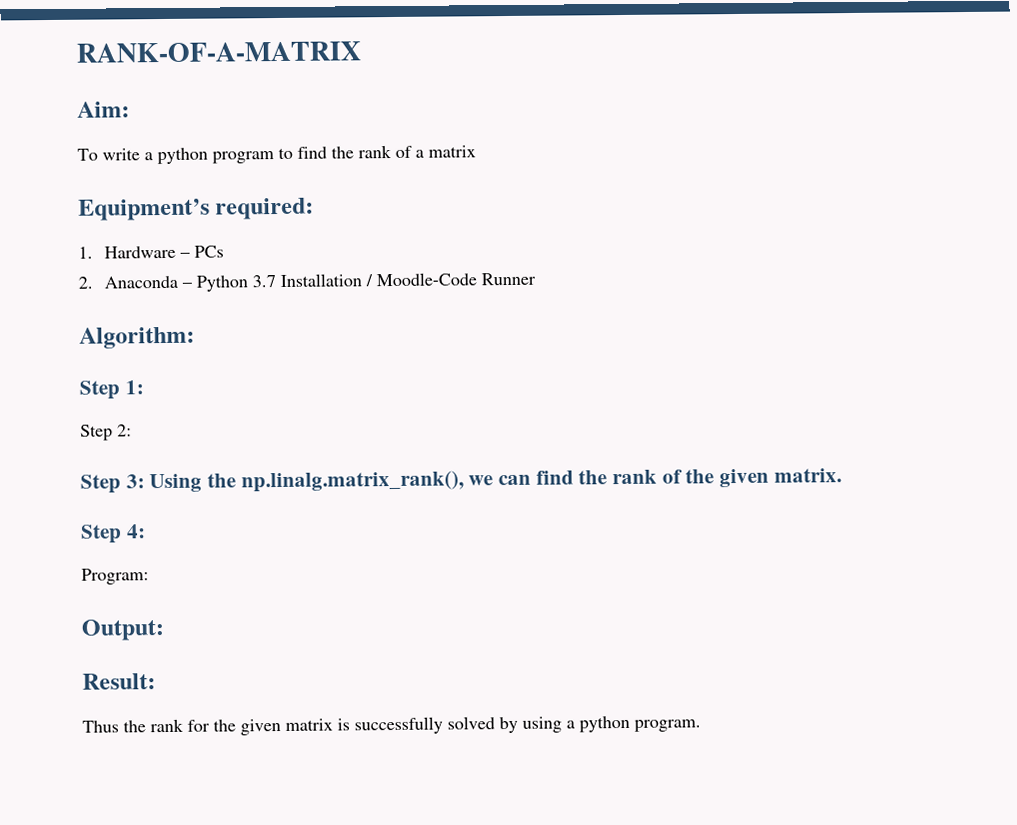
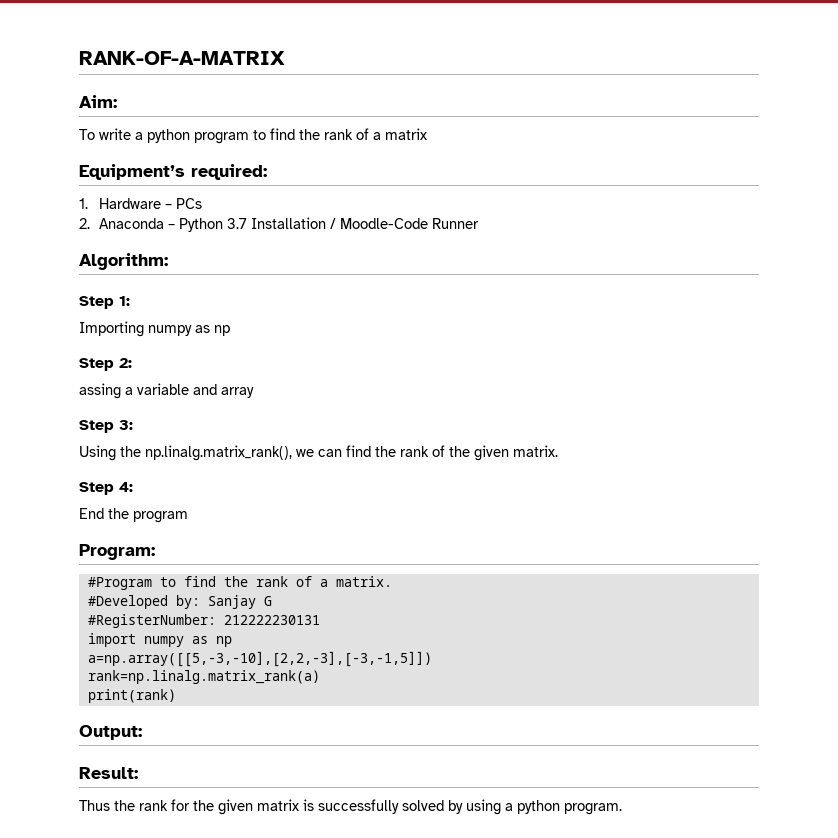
[80,424,132,441] Step 2: -> [79,321,230,337] [79,358,132,371] [79,383,254,399] Importing numpy as np // Step 2: // assing a variable and array
(145, 481) none -> (133, 425) //
[81,568,149,585] Program: -> [79,508,188,523] [79,544,155,560] [87,576,392,590] [87,595,272,609] [87,614,320,628] [87,633,232,647] [87,651,432,667] [87,670,320,684] [87,689,176,703] End the program // Program: // #Program to find the rank of a matrix. // #Developed by: Sanjay G // #RegisterNumber: 212222230131 // import numpy as np // a=np.array([[5,-3,-10],[2,2,-3],[-3,-1,5]]) // rank=np.linalg.matrix_rank(a) // print(rank)

